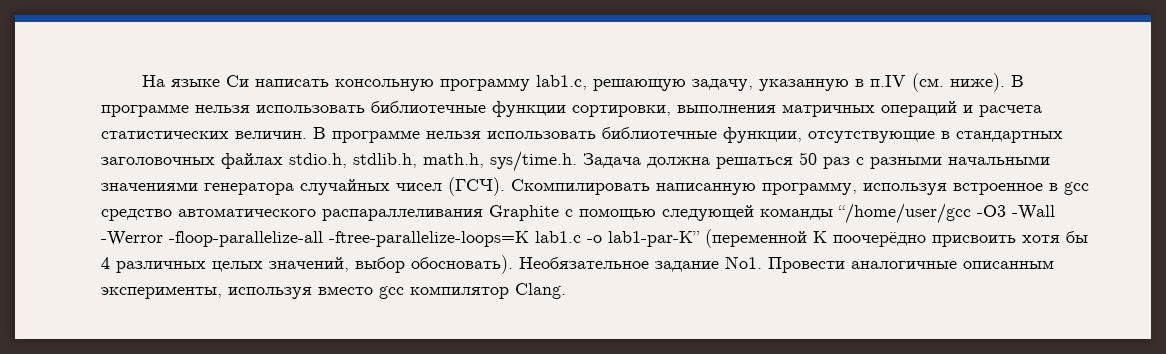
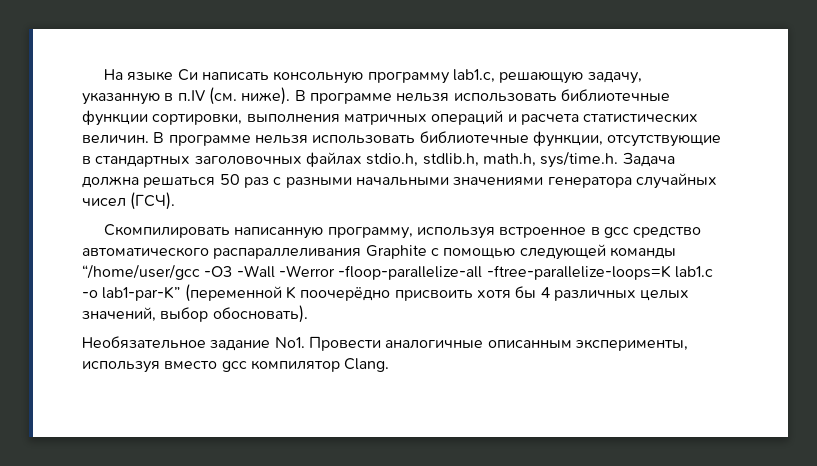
(505, 186) none -> (176, 201) //
(513, 264) none -> (308, 314) //

